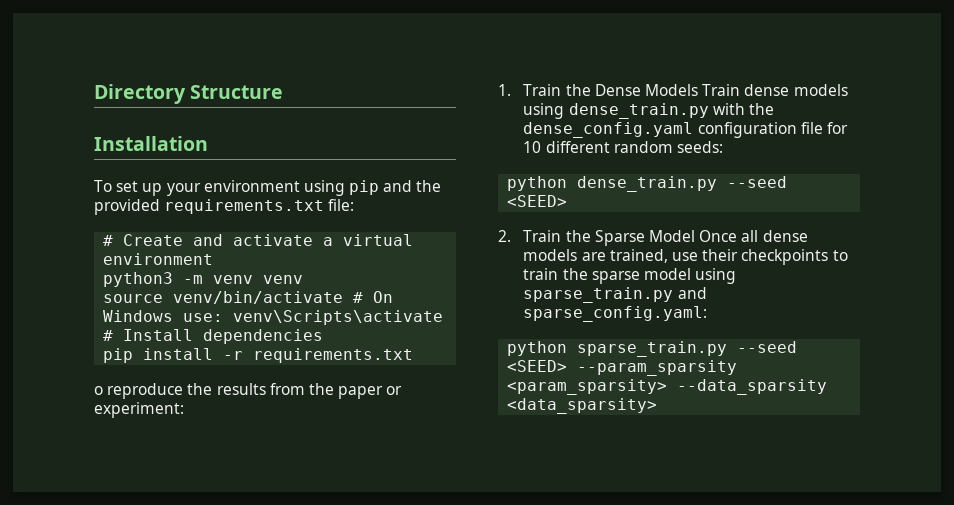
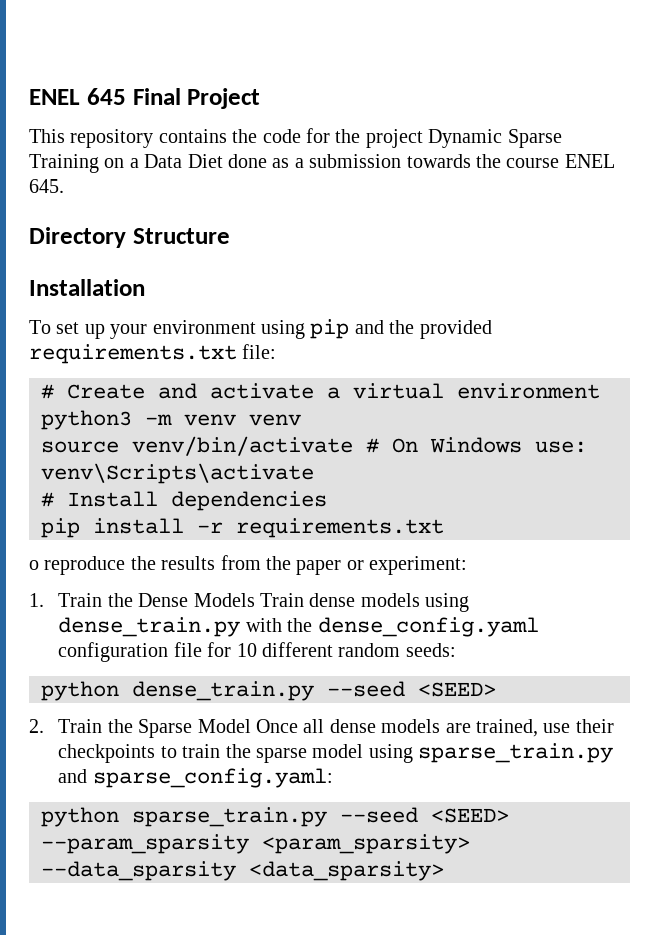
(94, 94) none -> [29,88,261,109] [29,128,562,148] [29,154,615,173] [29,179,64,193] ENEL 645 Final Project // This repository contains the code for the project Dynamic Sparse Training on a Data Diet done as a submission towards the course ENEL 645. //

